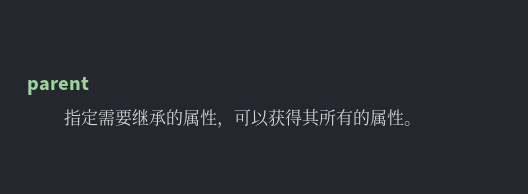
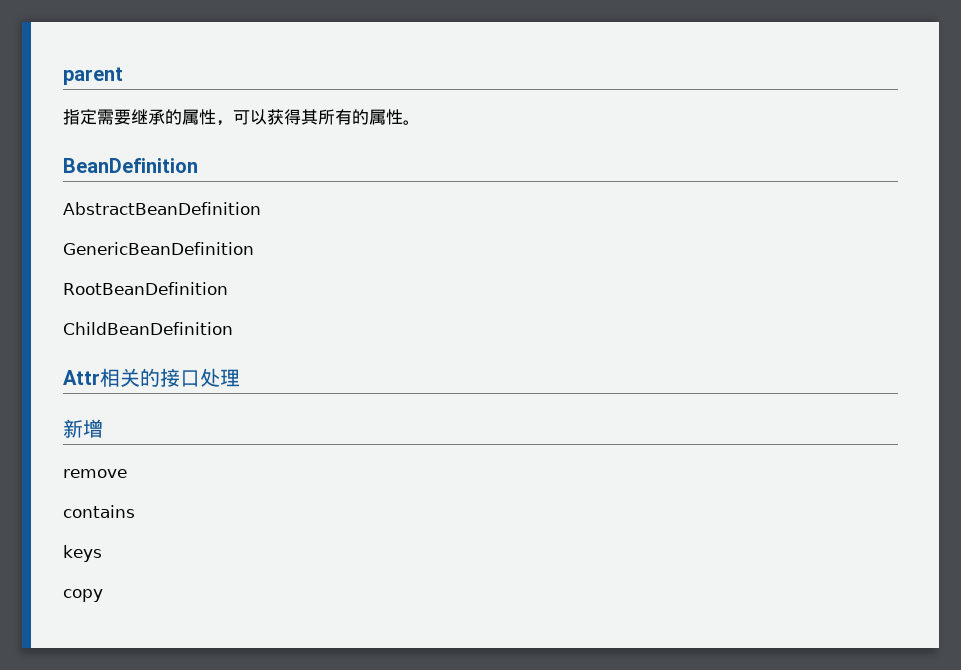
(421, 123) none -> [63,158,198,173] [63,202,261,215] [63,242,254,255] [63,282,228,295] [63,322,233,335] [63,368,240,387] [63,419,103,438] [63,469,127,478] [63,505,135,518] [63,545,102,562] [63,589,103,602] // BeanDefinition // AbstractBeanDefinition // GenericBeanDefinition // RootBeanDefinition // ChildBeanDefinition // Attr相关的接口处理 // 新增 // remove // contains // keys // copy

